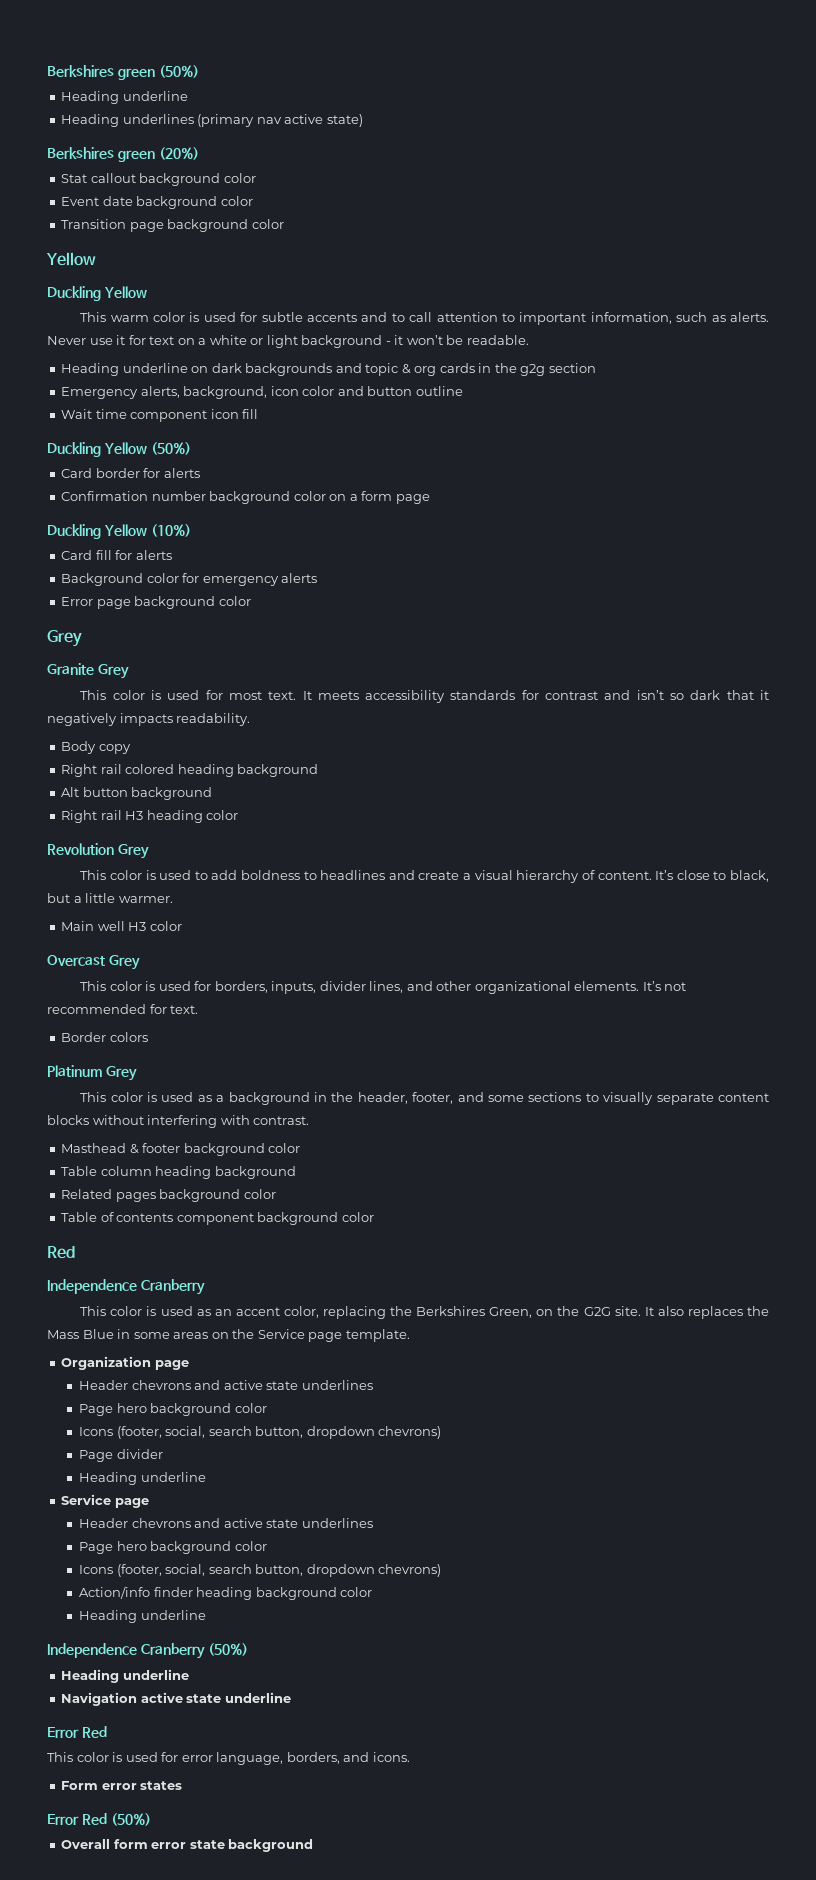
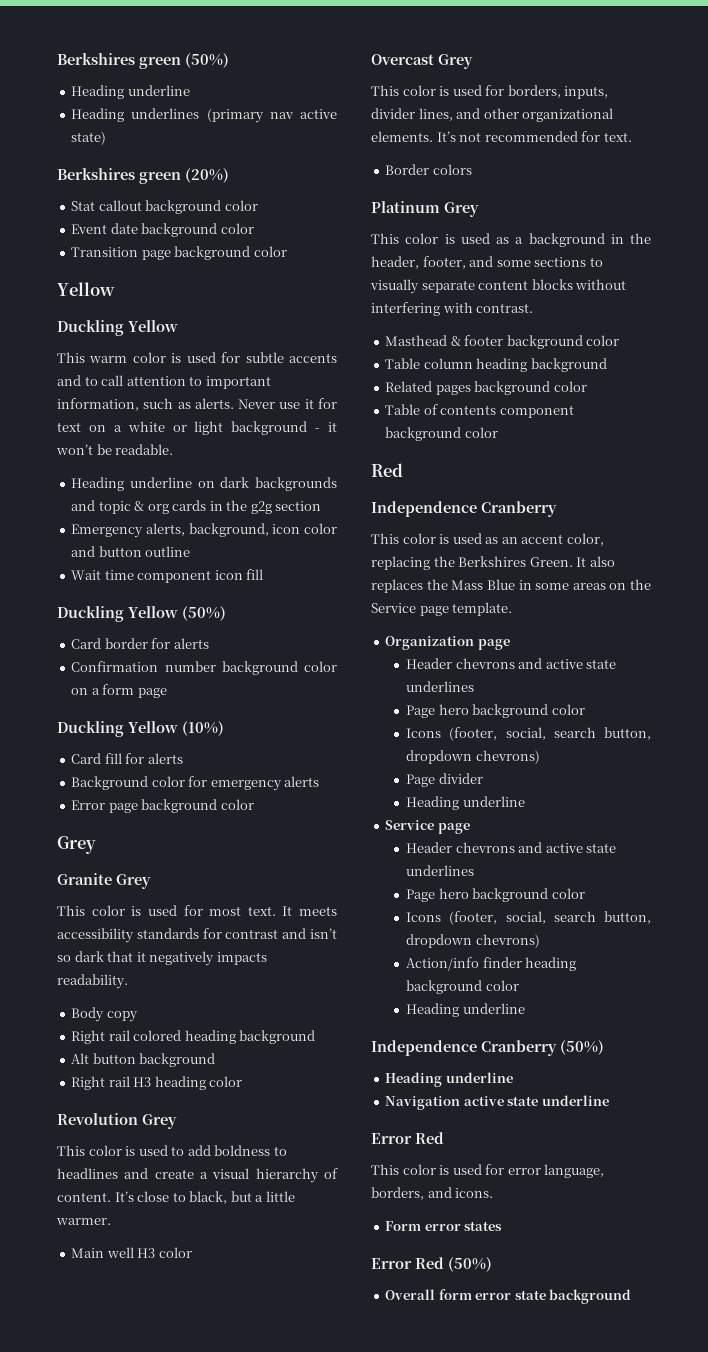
[489,1306,641,1318] Green, on the G2G site. -> [529,557,573,567] Green.

